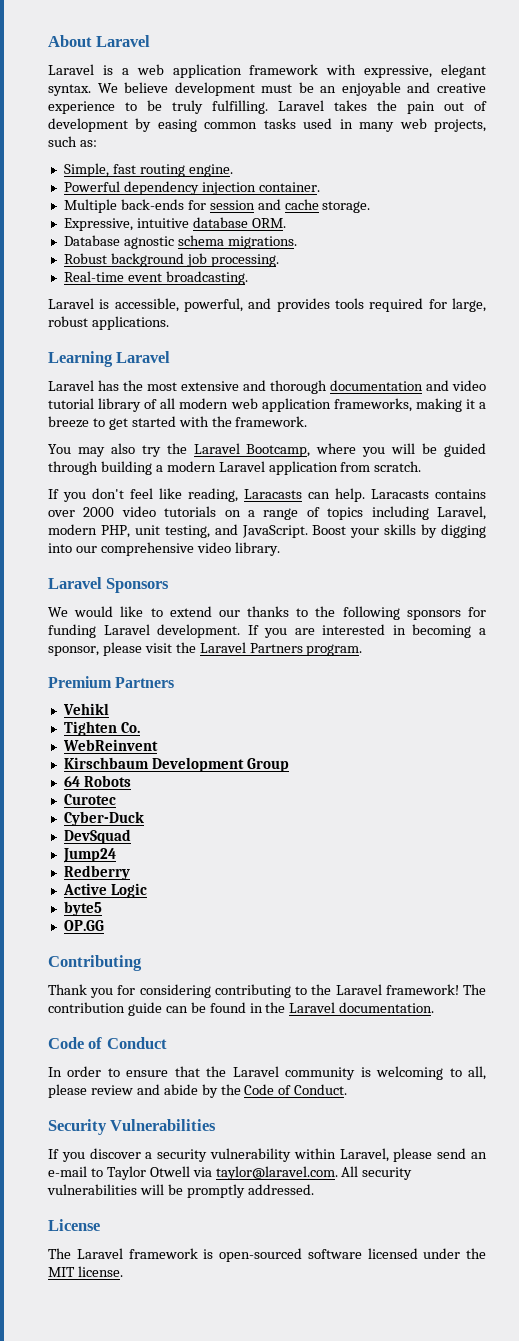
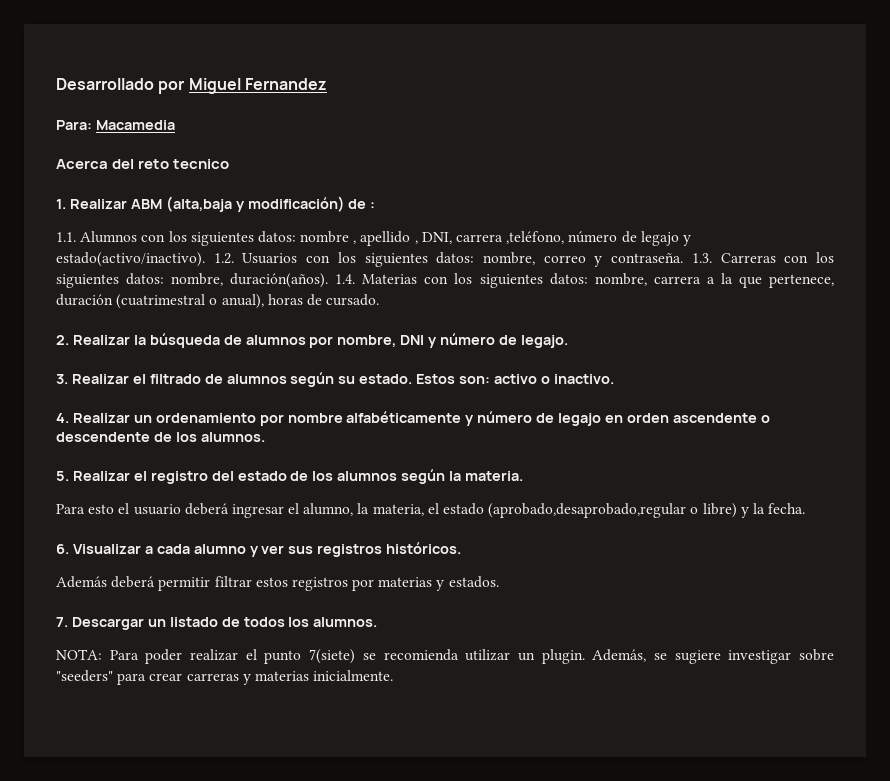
[48,35,151,47] [48,64,486,78] [48,82,486,96] [48,100,487,114] [48,118,487,132] [48,136,97,147] [63,163,233,177] [63,181,320,195] [63,199,371,213] [63,217,286,231] [63,235,297,249] [63,253,279,267] [63,271,248,285] [48,298,486,312] [48,316,169,330] [48,351,171,367] [48,380,486,394] [48,398,487,412] [48,416,308,430] [48,443,487,457] [48,461,422,475] [48,488,486,502] [48,506,486,520] [48,524,486,538] [48,542,280,556] [48,577,170,593] [48,606,487,620] [48,624,486,638] [48,642,363,656] [48,676,175,688] [62,703,109,715] [63,721,140,736] [62,739,158,751] [63,757,289,772] [63,775,131,787] [63,794,116,805] [63,811,144,826] [63,829,131,844] [62,848,116,863] [63,865,130,880] [62,883,147,898] [63,901,102,916] [63,920,104,931] [48,955,142,971] [48,984,486,998] [48,1002,435,1016] [48,1037,167,1049] [48,1066,486,1080] [48,1084,348,1098] [48,1119,217,1135] [48,1148,488,1162] [48,1166,413,1180] [47,1184,314,1198] [48,1219,100,1231] [48,1248,486,1262] [48,1266,123,1277] About Laravel // Laravel is a web application framework with expressive, elegant syntax. We believe development must be an enjoyable and creative experience to be truly fulfilling. Laravel takes the pain out of development by easing common tasks used in many web projects, such as: // Simple, fast routing engine. // Powerful dependency injection container. // Multiple back-ends for session and cache storage. // Expressive, intuitive database ORM. // Database agnostic schema migrations. // Robust background job processing. // Real-time event broadcasting. // Laravel is accessible, powerful, and provides tools required for large, robust applications. // Learning Laravel // Laravel has the most extensive and thorough documentation and video tutorial library of all modern web application frameworks, making it a breeze to get started with the framework. // You may also try the Laravel Bootcamp, where you will be guided through building a modern Laravel application from scratch. // If you don't feel like reading, Laracasts can help. Laracasts contains over 2000 video tutorials on a range of topics including Laravel, modern PHP, unit testing, and JavaScript. Boost your skills by digging into our comprehensive video library. // Laravel Sponsors // We would like to extend our thanks to the following sponsors for funding Laravel development. If you are interested in becoming a sponsor, please visit the Laravel Partners program. // Premium Partners // Vehikl // Tighten Co. // WebReinvent // Kirschbaum Development Group // 64 Robots // Curotec // Cyber-Duck // DevSquad // Jump24 // Redberry // Active Logic // byte5 // OP.GG // Contributing // Thank you for considering contributing to the Laravel framework! The contribution guide can be found in the Laravel documentation. // Code of Conduct // In order to ensure that the Laravel community is welcoming to all, please review and abide by the Code of Conduct. // Security Vulnerabilities // If you discover a security vulnerability within Laravel, please send an e-mail to Taylor Otwell via taylor@laravel.com. All security vulnerabilities will be promptly addressed. // License // The Laravel framework is open-sourced software licensed under the MIT license. -> [56,78,327,94] [56,120,175,130] [56,159,230,169] [56,196,376,212] [56,231,691,246] [56,252,834,267] [56,273,835,288] [56,294,380,309] [56,333,568,348] [56,372,614,387] [56,411,770,426] [56,432,265,442] [56,469,524,484] [56,503,806,518] [56,542,462,557] [56,576,499,591] [56,617,378,630] [56,649,834,664] [56,670,394,685] Desarrollado por Miguel Fernandez // Para: Macamedia // Acerca del reto tecnico // 1. Realizar ABM (alta,baja y modificación) de : // 1.1. Alumnos con los siguientes datos: nombre , apellido , DNI, carrera ,teléfono, número de legajo y estado(activo/inactivo). 1.2. Usuarios con los siguientes datos: nombre, correo y contraseña. 1.3. Carreras con los siguientes datos: nombre, duración(años). 1.4. Materias con los siguientes datos: nombre, carrera a la que pertenece, duración (cuatrimestral o anual), horas de cursado. // 2. Realizar la búsqueda de alumnos por nombre, DNI y número de legajo. // 3. Realizar el filtrado de alumnos según su estado. Estos son: activo o inactivo. // 4. Realizar un ordenamiento por nombre alfabéticamente y número de legajo en orden ascendente o descendente de los alumnos. // 5. Realizar el registro del estado de los alumnos según la materia. // Para esto el usuario deberá ingresar el alumno, la materia, el estado (aprobado,desaprobado,regular o libre) y la fecha. // 6. Visualizar a cada alumno y ver sus registros históricos. // Además deberá permitir filtrar estos registros por materias y estados. // 7. Descargar un listado de todos los alumnos. // NOTA: Para poder realizar el punto 7(siete) se recomienda utilizar un plugin. Además, se sugiere investigar sobre "seeders" para crear carreras y materias inicialmente.

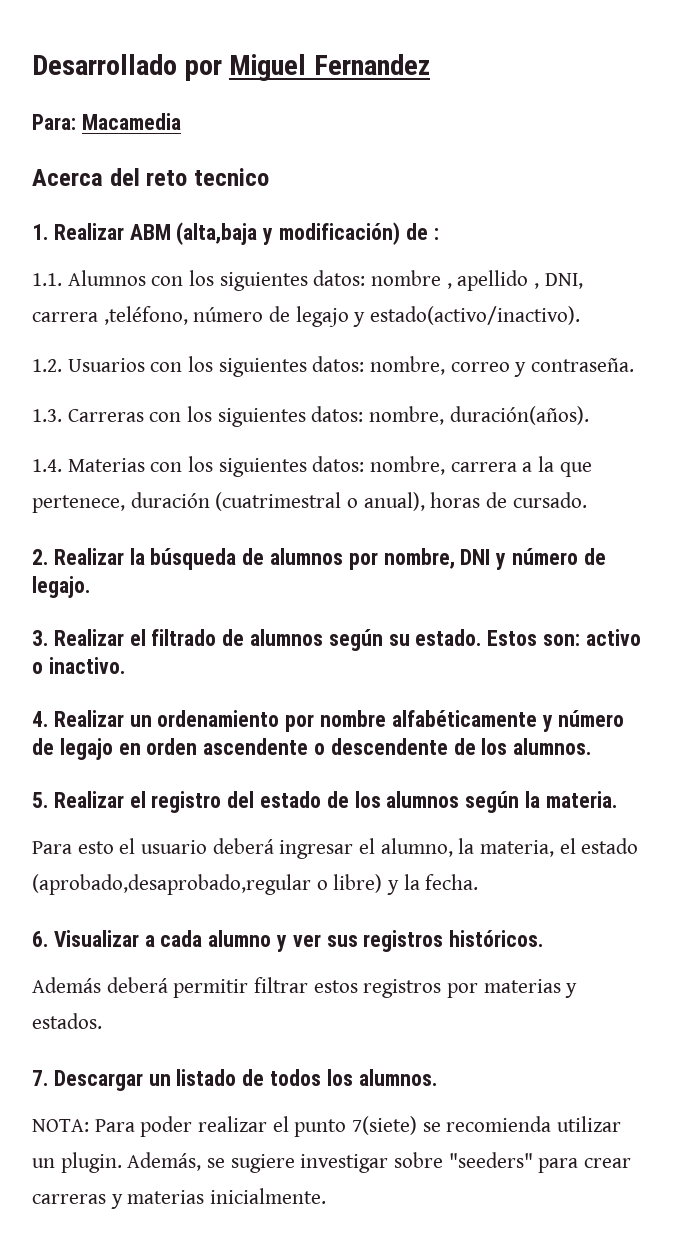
(205, 259) none -> (581, 315) //
(684, 258) none -> (635, 365) //
(329, 280) none -> (589, 415) //

